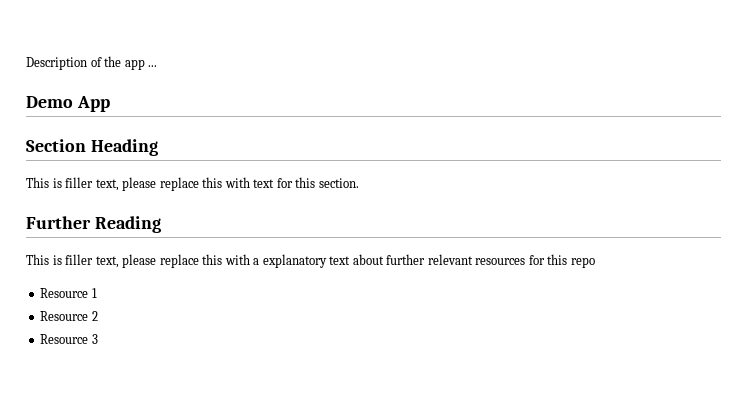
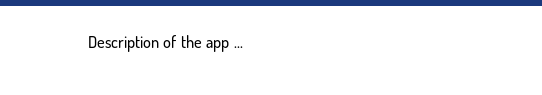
[26,96,110,112] [26,139,158,156] [26,177,359,191] [26,216,161,233] [26,254,595,268] [40,288,97,298] [40,311,98,321] [40,334,98,344] // Demo App // Section Heading // This is filler text, please replace this with text for this section. // Further Reading // This is filler text, please replace this with a explanatory text about further relevant resources for this repo // Resource 1 // Resource 2 // Resource 3 -> (243, 47) none

